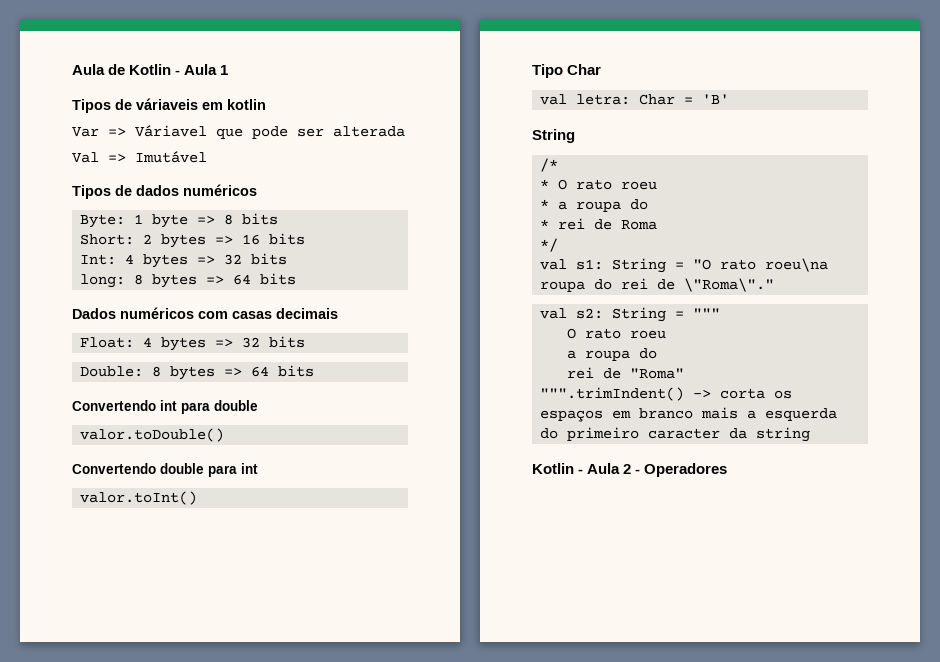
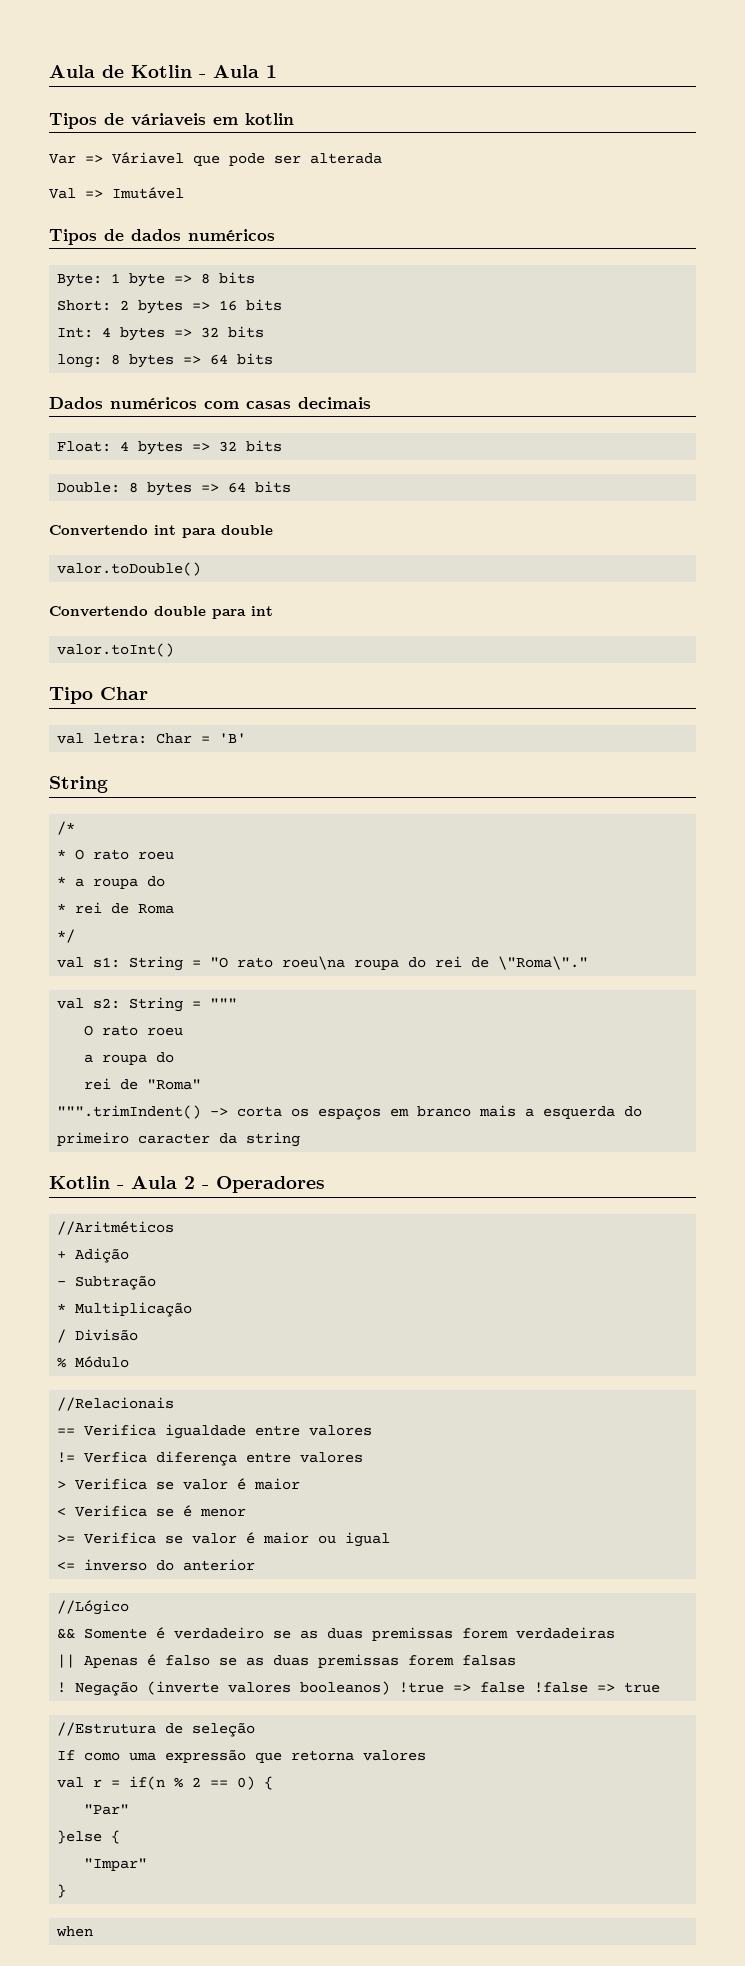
(728, 470) none -> [56,1221,174,1235] [56,1248,129,1263] [56,1275,156,1290] [56,1302,192,1317] [56,1329,138,1343] [56,1356,129,1368] [56,1397,174,1411] [56,1424,372,1439] [56,1451,363,1466] [56,1478,300,1490] [56,1505,246,1517] [56,1532,390,1547] [56,1559,255,1571] [56,1600,129,1615] [56,1627,615,1641] [56,1654,516,1668] [56,1681,660,1696] [56,1722,255,1737] [56,1749,426,1763] [56,1776,273,1790] [83,1804,129,1815] [56,1830,120,1844] [83,1858,147,1871] [56,1884,66,1898] [55,1926,93,1937] // //Aritméticos // + Adição // - Subtração // * Multiplicação // / Divisão // % Módulo // //Relacionais // == Verifica igualdade entre valores // != Verfica diferença entre valores // > Verifica se valor é maior // < Verifica se é menor // >= Verifica se valor é maior ou igual // <= inverso do anterior // //Lógico // && Somente é verdadeiro se as duas premissas forem verdadeiras // || Apenas é falso se as duas premissas forem falsas // ! Negação (inverte valores booleanos) !true => false !false => true // //Estrutura de seleção // If como uma expressão que retorna valores // val r = if(n % 2 == 0) { // "Par" // }else { // "Impar" // } // when

